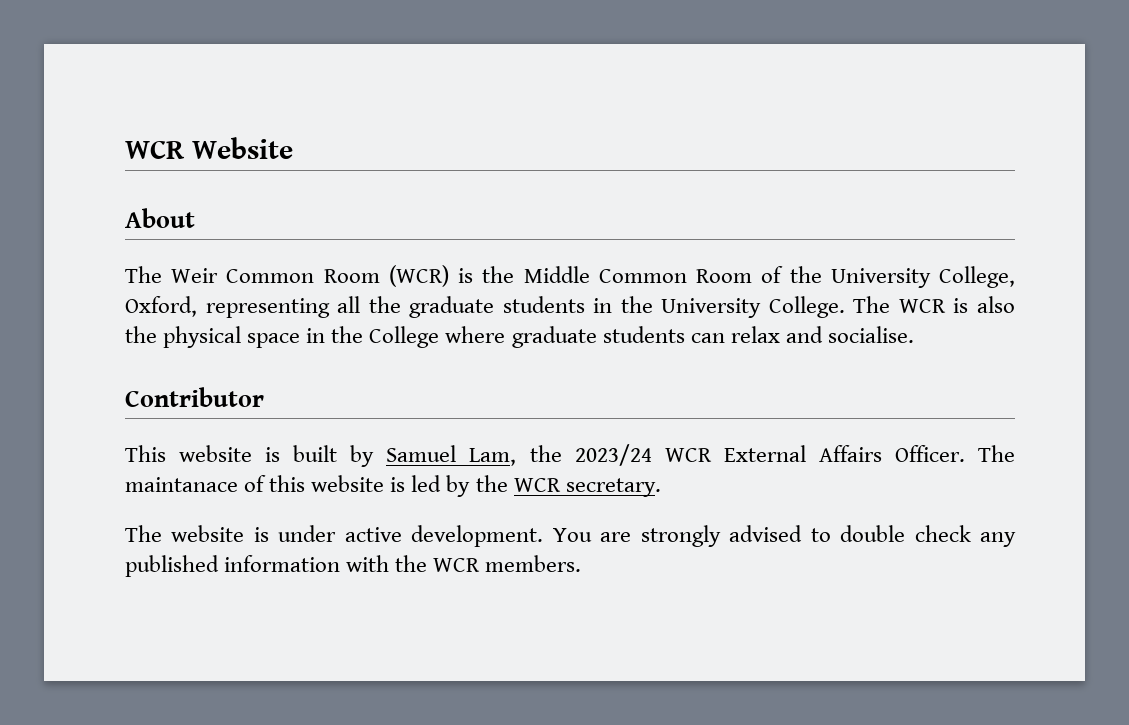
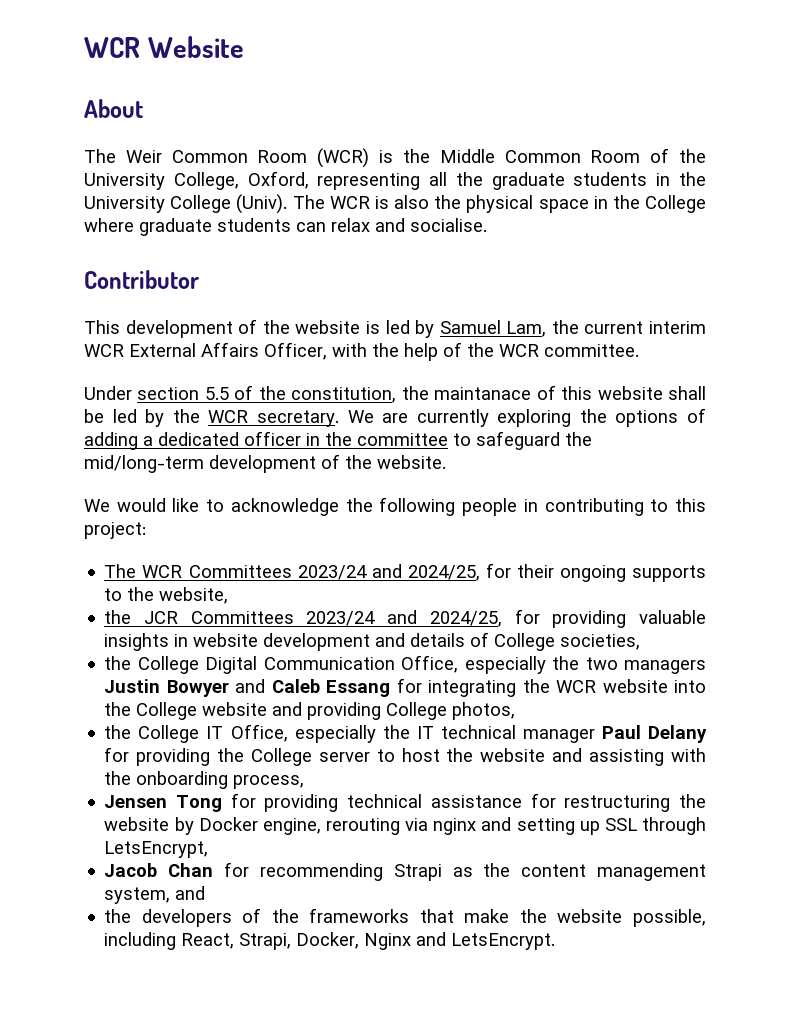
[768,296,845,318] College. -> [170,194,288,214] College (Univ).
[179,445,338,462] website is built -> [125,319,410,338] development of the website is led
[574,444,652,466] 2023/24 -> [584,321,706,334] current interim
[894,445,1016,462] Officer. The -> [264,342,639,361] [84,385,429,403] Officer, with the help of the WCR committee. // Under section 5.5 of the constitution, the
[390,477,406,492] is -> [668,386,706,400] [84,409,104,423] shall be
[125,525,1016,547] [125,555,582,577] // The website is under active development. You are strongly advised to double check any published information with the WCR members. -> [347,408,706,427] [84,431,592,450] [84,454,446,473] [84,497,707,516] [84,522,146,539] [104,563,706,582] [104,587,229,604] [104,609,706,628] [104,632,641,651] [104,655,706,674] [104,678,706,697] [104,702,516,720] [104,724,707,743] [104,747,706,766] [104,771,305,789] [104,793,706,812] [104,817,706,835] [104,841,209,858] [104,862,706,881] [104,886,206,904] [104,908,706,927] [104,932,556,950] We are currently exploring the options of adding a dedicated officer in the committee to safeguard the mid/long-term development of the website. // We would like to acknowledge the following people in contributing to this project: // The WCR Committees 2023/24 and 2024/25, for their ongoing supports to the website, // the JCR Committees 2023/24 and 2024/25, for providing valuable insights in website development and details of College societies, // the College Digital Communication Office, especially the two managers Justin Bowyer and Caleb Essang for integrating the WCR website into the College website and providing College photos, // the College IT Office, especially the IT technical manager Paul Delany for providing the College server to host the website and assisting with the onboarding process, // Jensen Tong for providing technical assistance for restructuring the website by Docker engine, rerouting via nginx and setting up SSL through LetsEncrypt, // Jacob Chan for recommending Strapi as the content management system, and // the developers of the frameworks that make the website possible, including React, Strapi, Docker, Nginx and LetsEncrypt.

